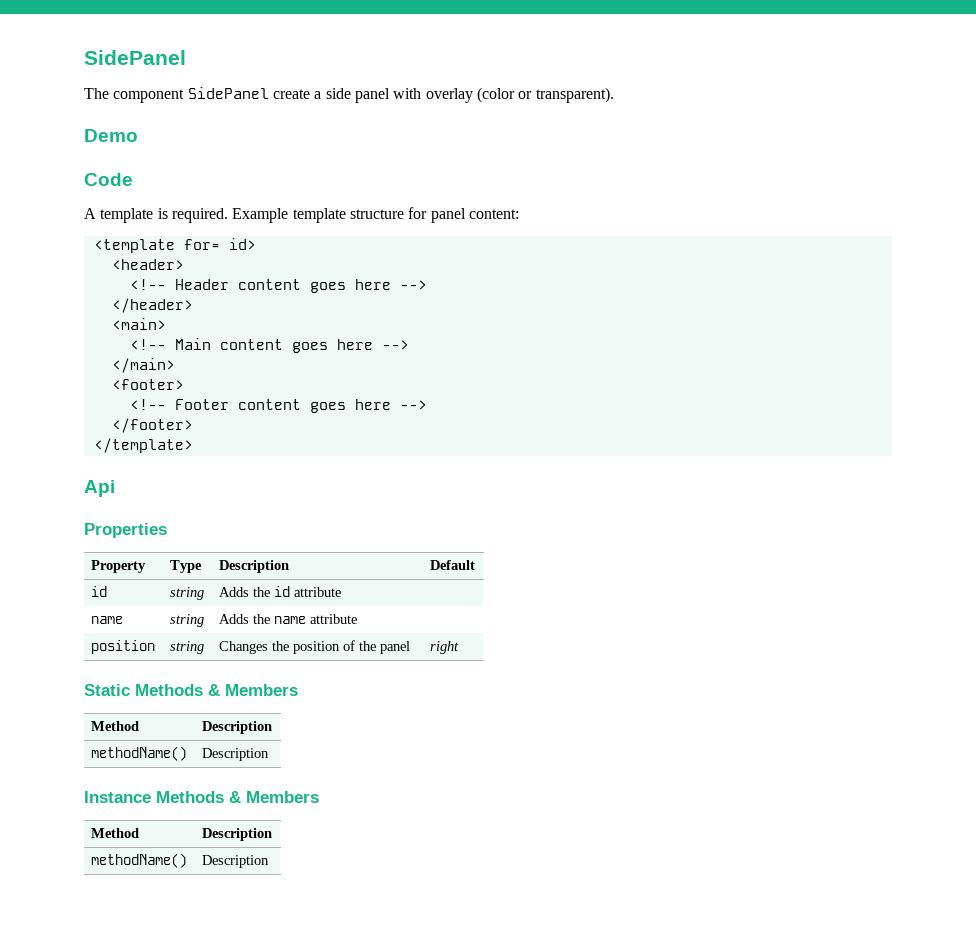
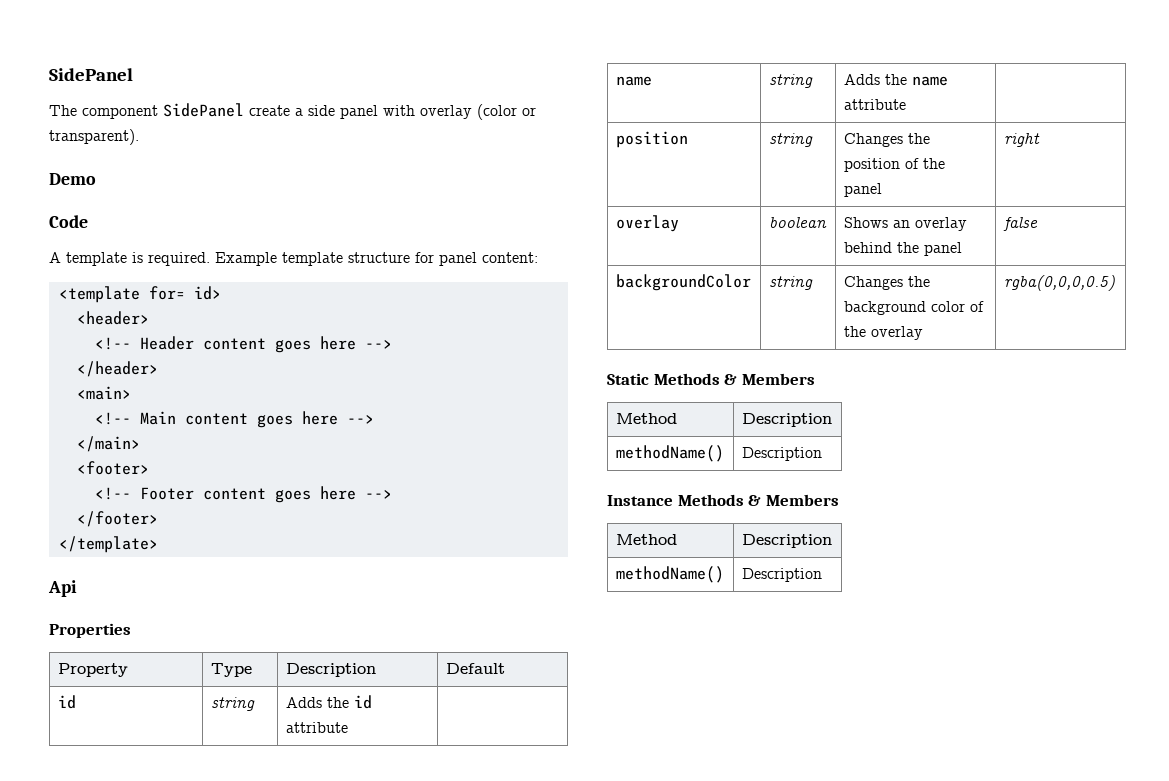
(460, 647) none -> [615,215,679,232] [768,217,827,228] [843,217,967,231] [843,242,962,256] [1002,217,1038,231] [615,274,751,291] [768,276,813,290] [843,276,930,290] [843,301,984,315] [843,326,923,340] [1003,275,1115,291] // overlay | boolean | Shows an overlay behind the panel | false // backgroundColor | string | Changes the background color of the overlay | rgba(0,0,0,0.5)

